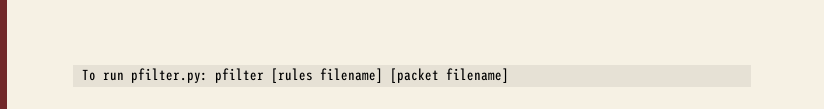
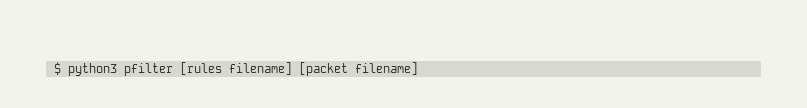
[81,68,208,83] To run pfilter.py: -> [53,62,117,76] $ python3

